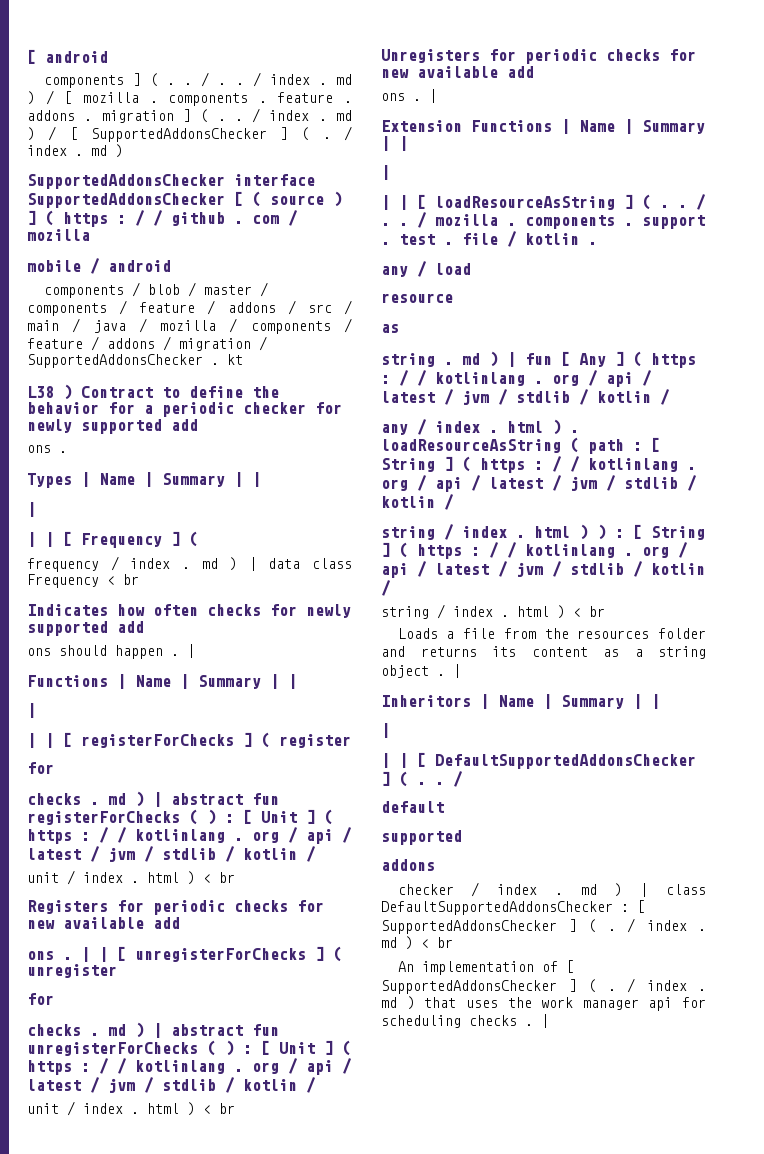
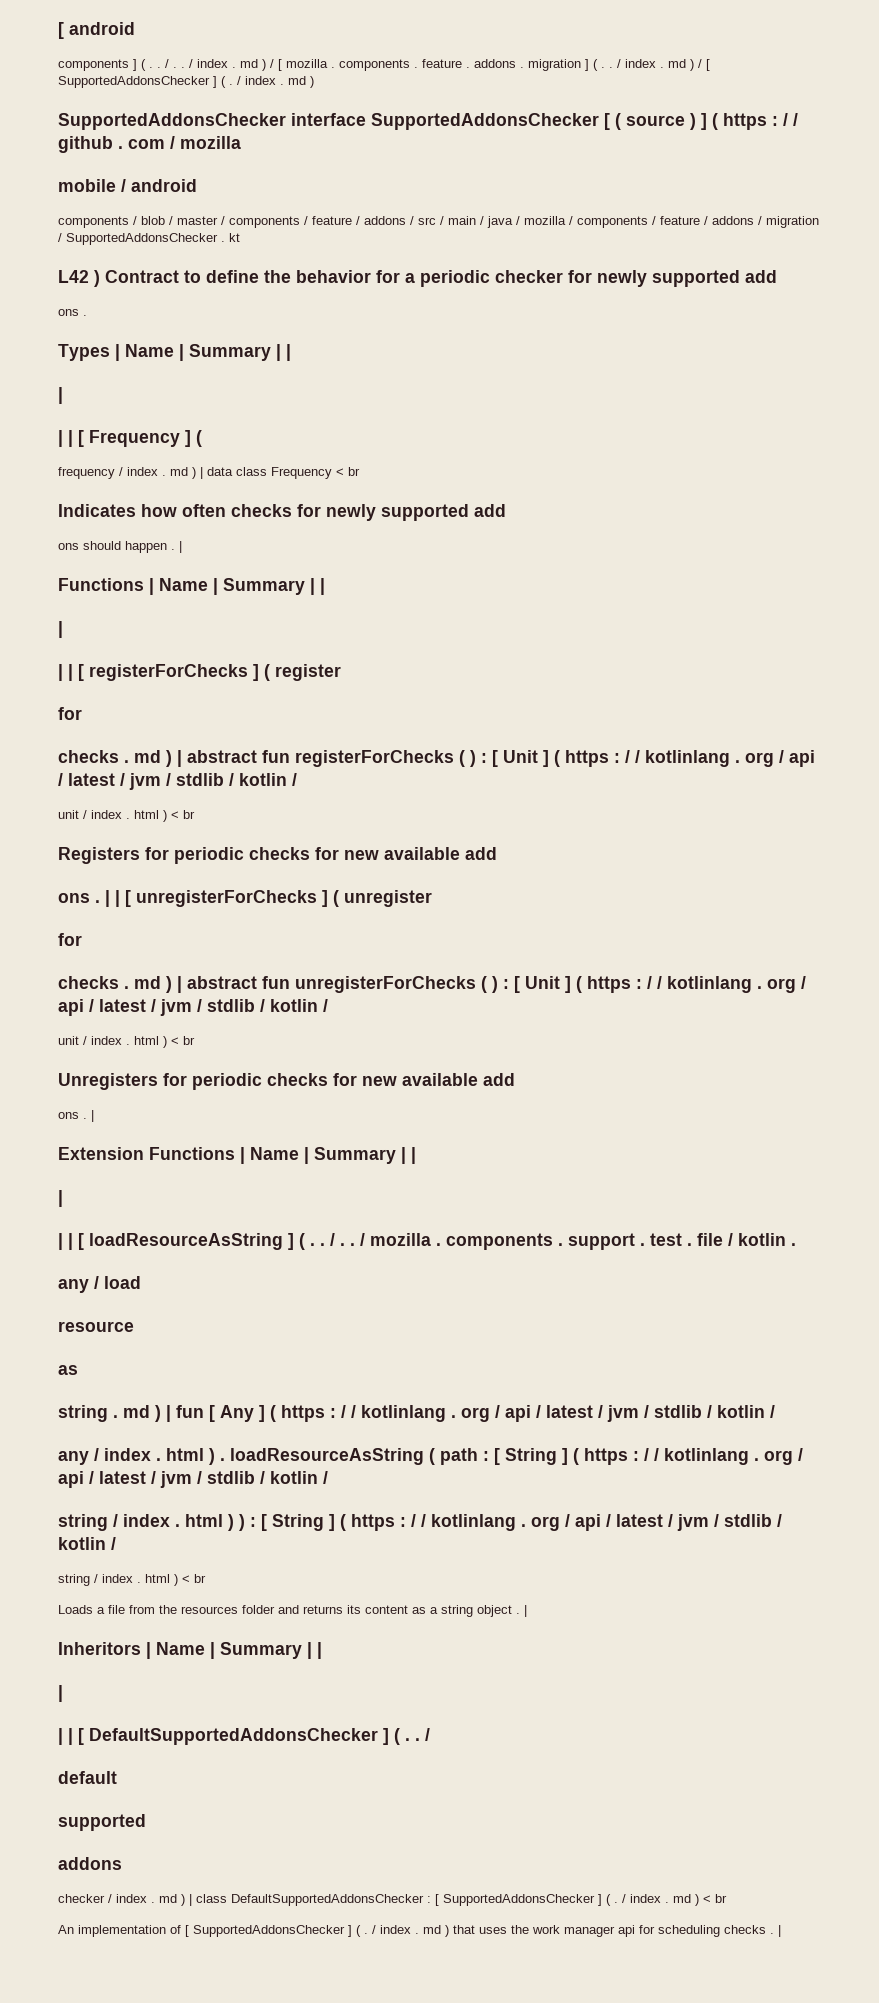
[27,386,54,398] L38 -> [58,270,89,283] L42

